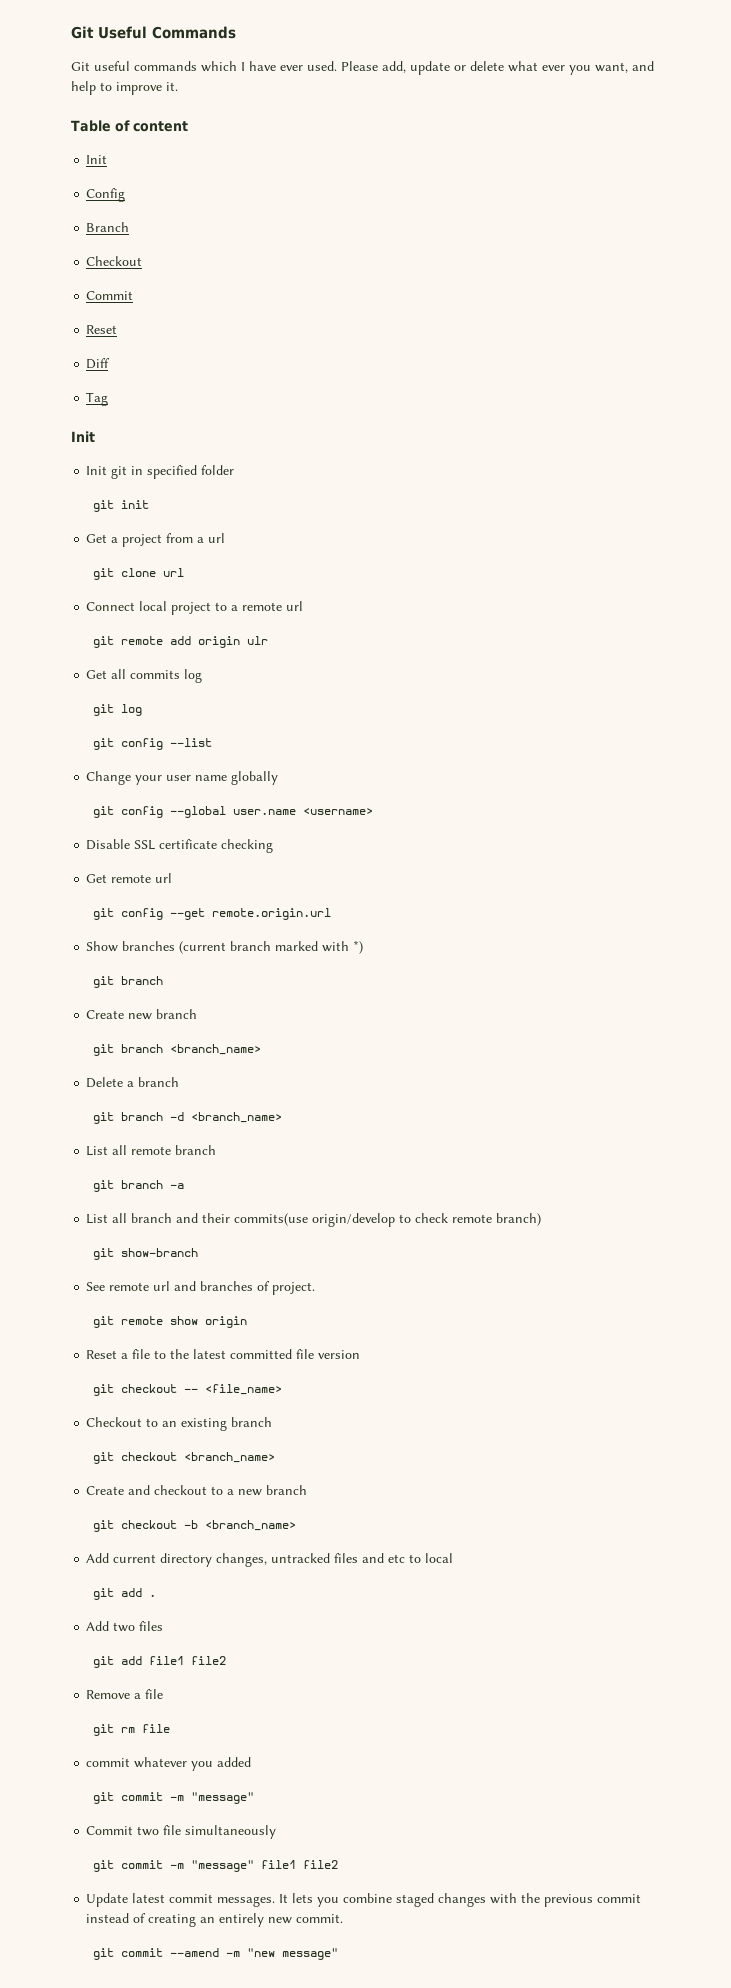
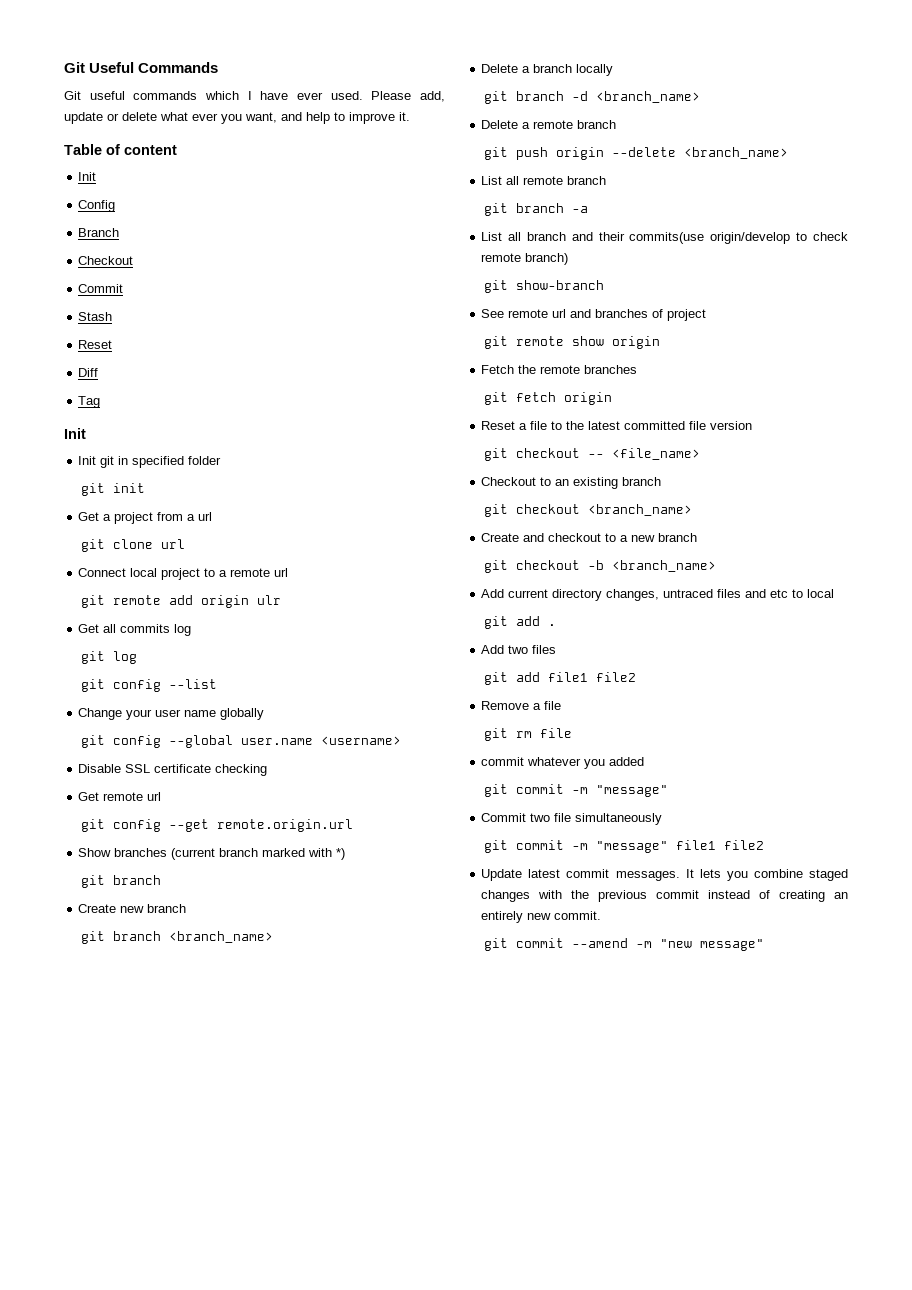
(134, 295) none -> [78,312,113,321] // Stash
(180, 1082) none -> [576,64,614,76] locally
(282, 1117) none -> [481,120,617,129] [484,147,789,160] // Delete a remote branch // git push origin --delete <branch_name>
[272,1282,316,1295] project. -> [667,309,707,321] project
(247, 1322) none -> [481,365,638,374] [484,392,613,405] // Fetch the remote branches // git fetch origin
[271,1553,331,1563] untracked -> [663,589,714,598] untraced

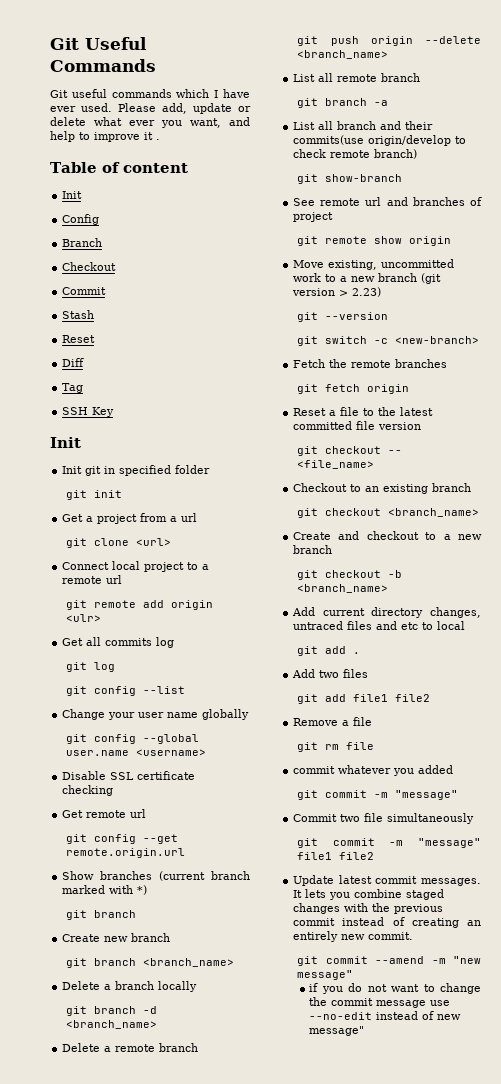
[399,112,410,121] it. -> [144,132,160,140] it .
(101, 402) none -> [62,407,115,417] // SSH Key
[161,539,186,549] url -> [136,538,172,546] <url>
[257,595,282,605] ulr -> [66,614,102,622] <ulr>
(661, 342) none -> [293,259,455,270] [293,273,442,284] [292,287,382,297] [297,312,389,322] [297,336,480,346] // Move existing, uncommitted work to a new branch (git version > 2.23) // git --version // git switch -c <new-branch>
(765, 945) none -> [309,983,481,994] [309,997,451,1008] [309,1011,462,1020] [309,1026,365,1036] // if you do not want to change the commit message use --no-edit instead of new message"

